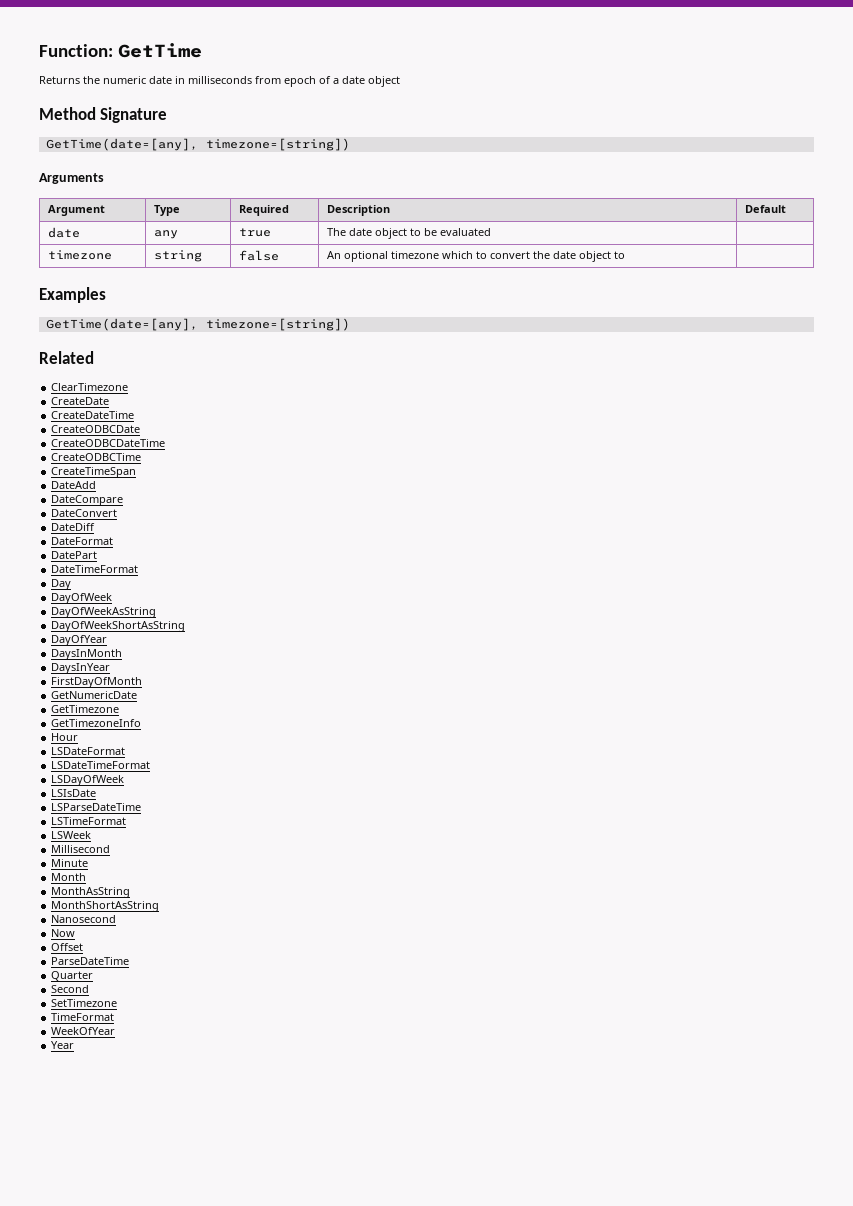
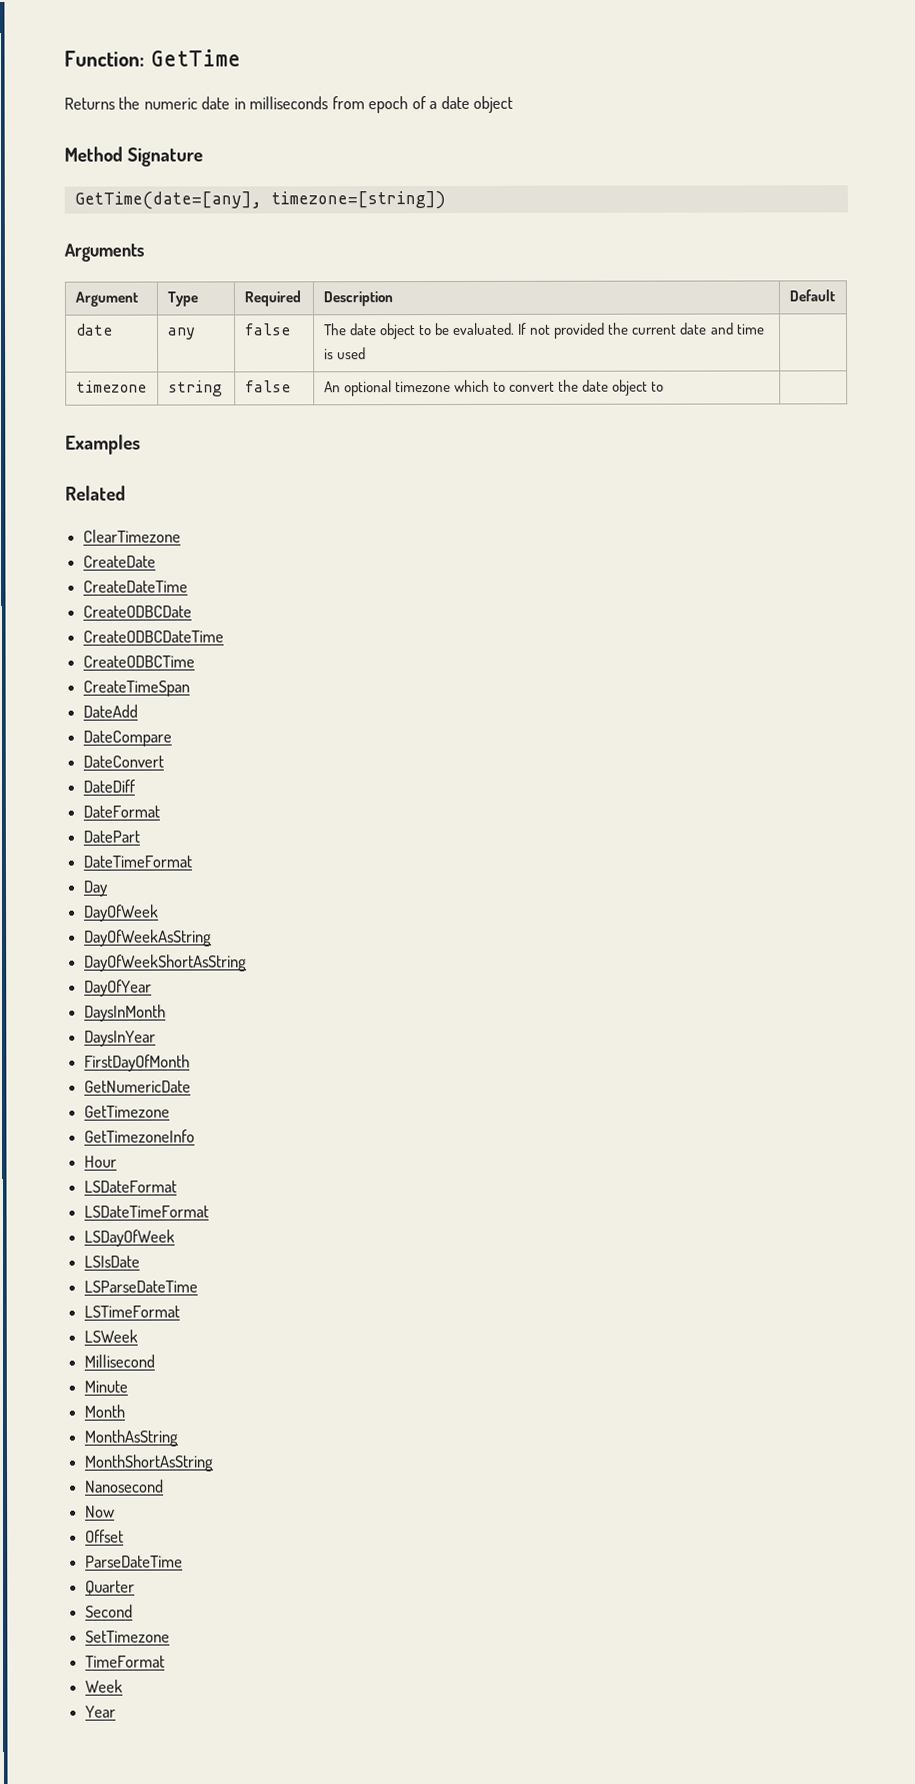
[238,228,271,237] true -> [244,323,291,336] false
[439,228,491,236] evaluated -> [453,322,765,339] [323,347,366,360] evaluated. If not provided the current date and time is used
[45,318,350,331] // GetTime(date=[any], timezone=[string]) -> (141, 444) none
[51,1027,116,1035] WeekOfYear -> [85,1679,124,1693] Week

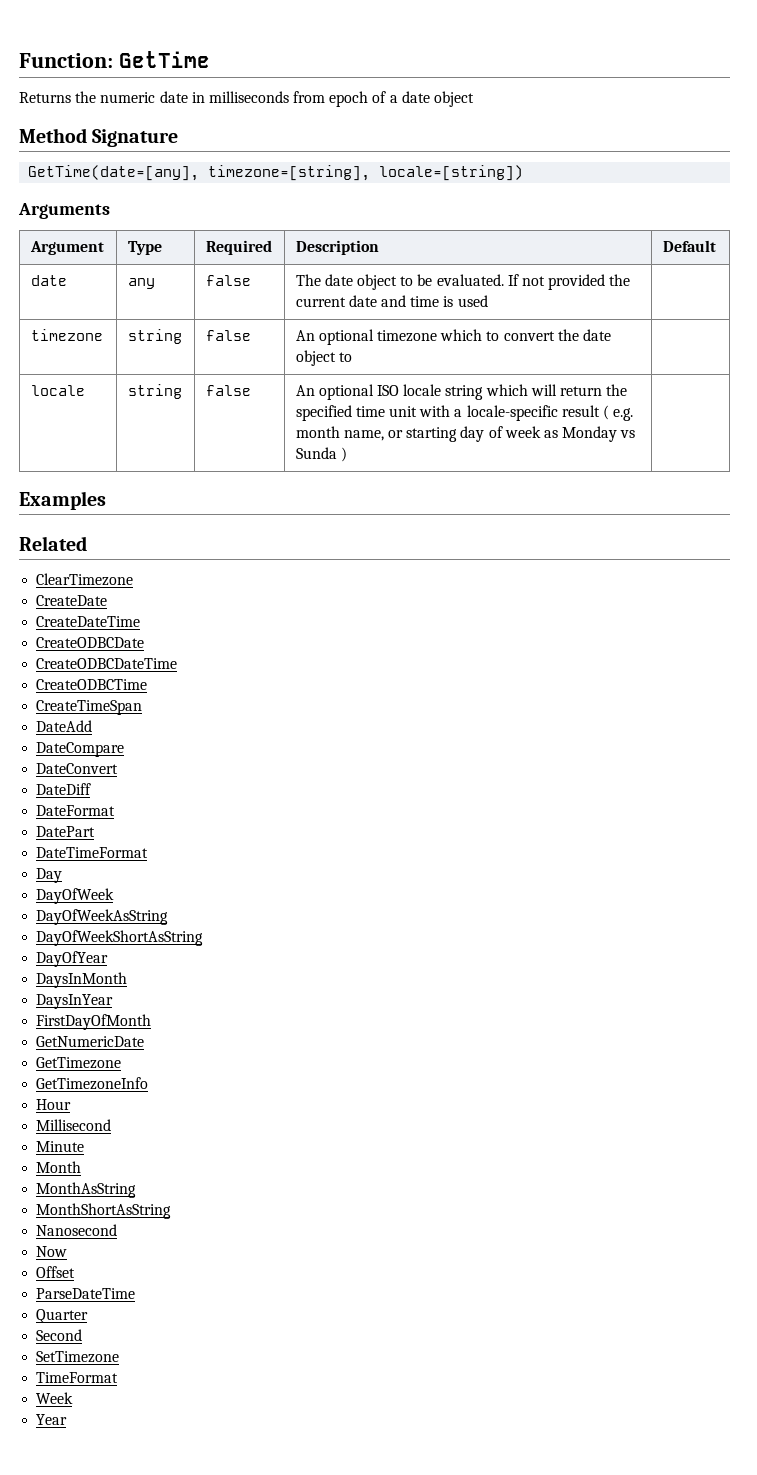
[270,191,446,210] timezone=[string]) -> [208,165,524,181] timezone=[string], locale=[string])
(665, 386) none -> [30,385,85,396] [127,384,182,399] [205,385,251,396] [295,384,628,400] [295,405,634,421] [295,426,636,442] [295,447,347,462] // locale | string | false | An optional ISO locale string which will return the specified time unit with a locale-specific result ( e.g. month name, or starting day of week as Monday vs Sunda ) |
[84,1180,178,1193] [84,1205,210,1218] [84,1229,176,1247] [84,1255,141,1268] [84,1280,199,1293] [84,1305,181,1318] [84,1329,139,1343] // LSDateFormat // LSDateTimeFormat // LSDayOfWeek // LSIsDate // LSParseDateTime // LSTimeFormat // LSWeek -> (72, 1104) none

